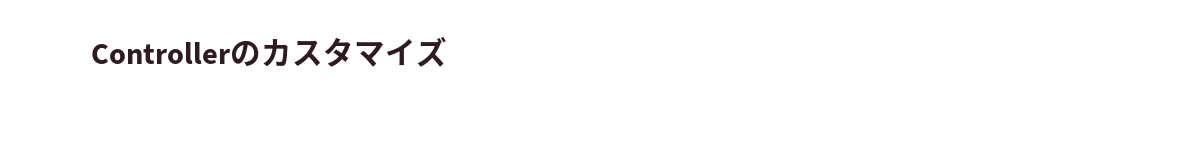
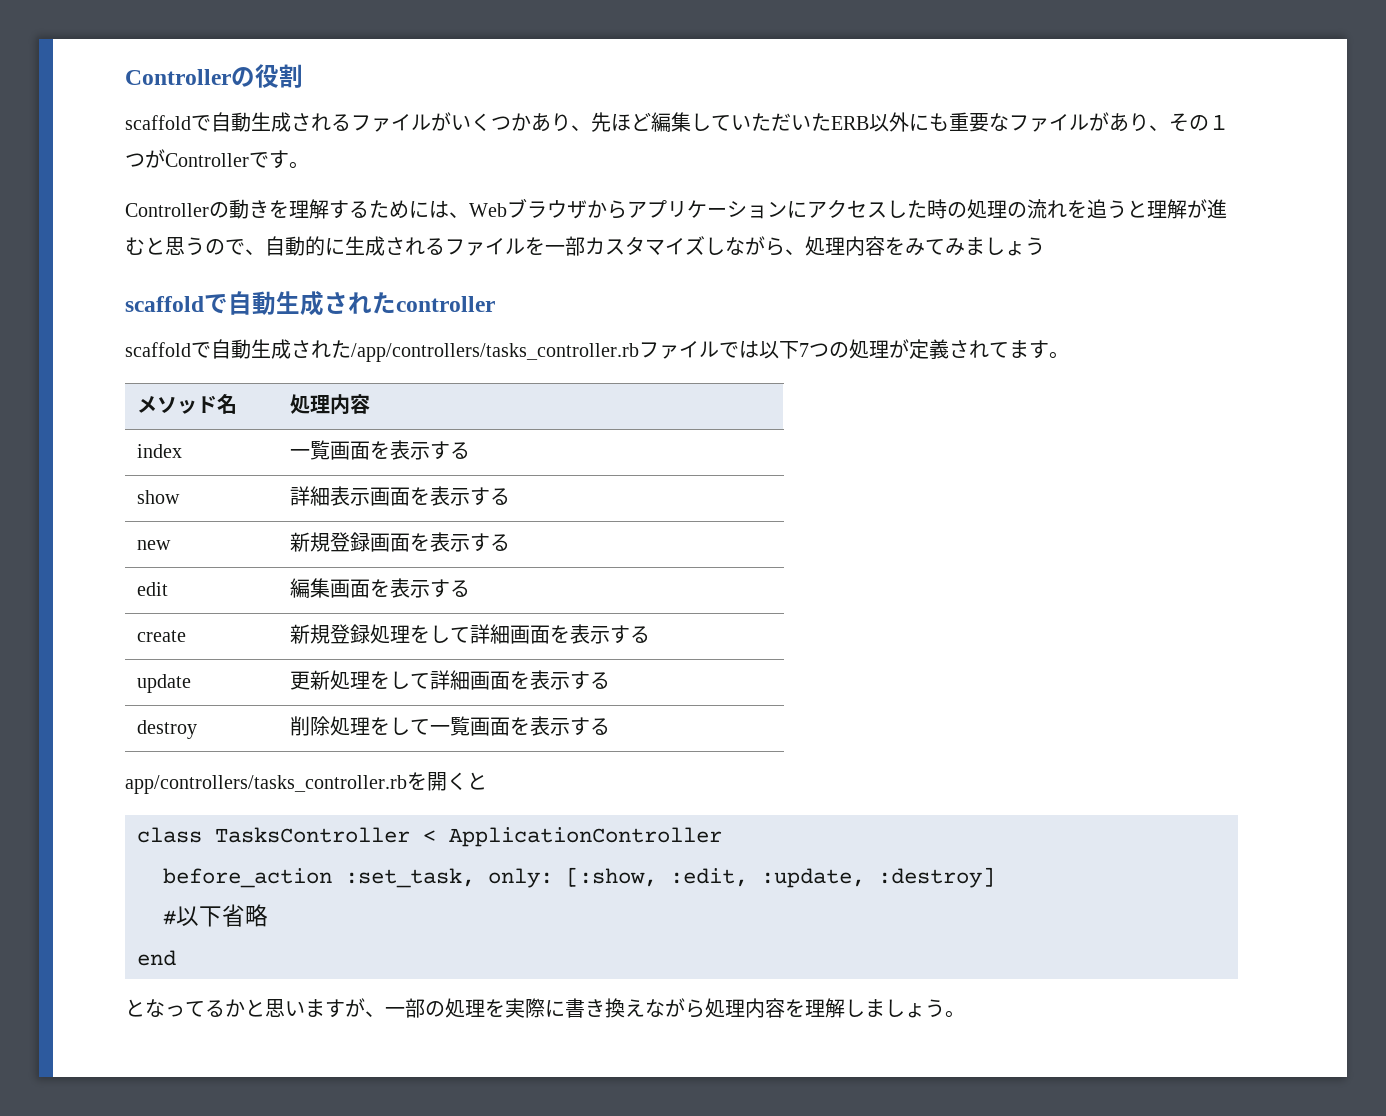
[91,36,447,67] Controllerのカスタマイズ -> [125,64,303,88] [125,112,1229,132] [125,149,309,169] [125,198,1227,219] [125,236,1045,256] [125,291,495,316] [125,339,1069,362] [137,394,238,414] [290,394,371,415] [137,444,183,458] [290,440,471,460] [137,490,181,504] [290,486,511,506] [137,540,172,550] [290,532,511,552] [137,582,169,596] [290,578,471,598] [137,630,187,642] [290,624,651,644] [137,674,192,693] [290,670,611,690] [137,720,198,739] [290,716,611,736] [125,772,487,794] [137,827,722,847] [163,867,995,888] [163,904,268,927] [137,950,176,966] [125,998,965,1018] Controllerの役割 // scaffoldで自動生成されるファイルがいくつかあり、先ほど編集していただいたERB以外にも重要なファイルがあり、その１つがControllerです。 // Controllerの動きを理解するためには、Webブラウザからアプリケーションにアクセスした時の処理の流れを追うと理解が進むと思うので、自動的に生成されるファイルを一部カスタマイズしながら、処理内容をみてみましょう // scaffoldで自動生成されたcontroller // scaffoldで自動生成された/app/controllers/tasks_controller.rbファイルでは以下7つの処理が定義されてます。 // メソッド名 | 処理内容 // index | 一覧画面を表示する // show | 詳細表示画面を表示する // new | 新規登録画面を表示する // edit | 編集画面を表示する // create | 新規登録処理をして詳細画面を表示する // update | 更新処理をして詳細画面を表示する // destroy | 削除処理をして一覧画面を表示する // app/controllers/tasks_controller.rbを開くと // class TasksController < ApplicationController // before_action :set_task, only: [:show, :edit, :update, :destroy] // #以下省略 // end // となってるかと思いますが、一部の処理を実際に書き換えながら処理内容を理解しましょう。

